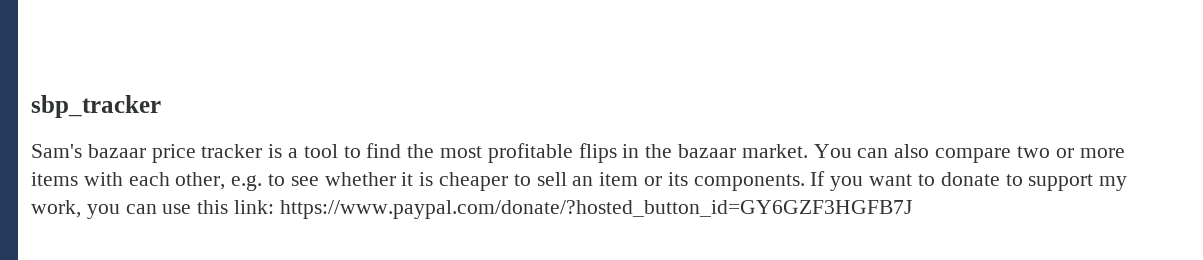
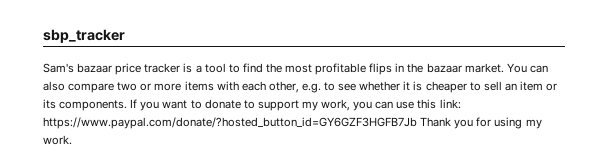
[279,200,912,219] https://www.paypal.com/donate/?hosted_button_id=GY6GZF3HGFB7J -> [43,117,542,129] [43,135,72,145] https://www.paypal.com/donate/?hosted_button_id=GY6GZF3HGFB7Jb Thank you for using my work.

